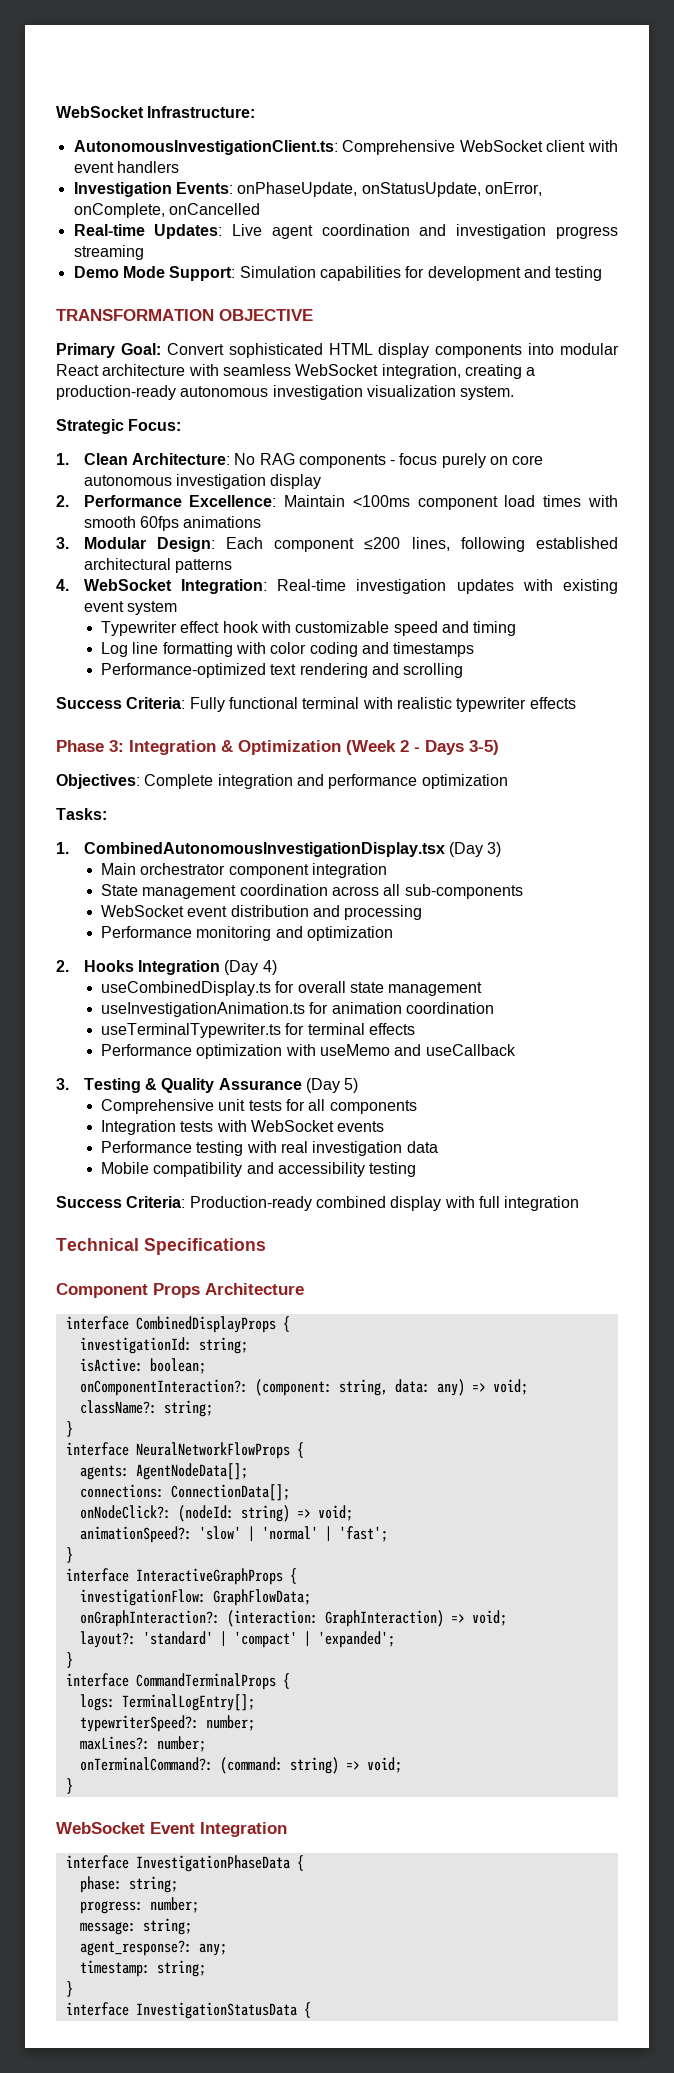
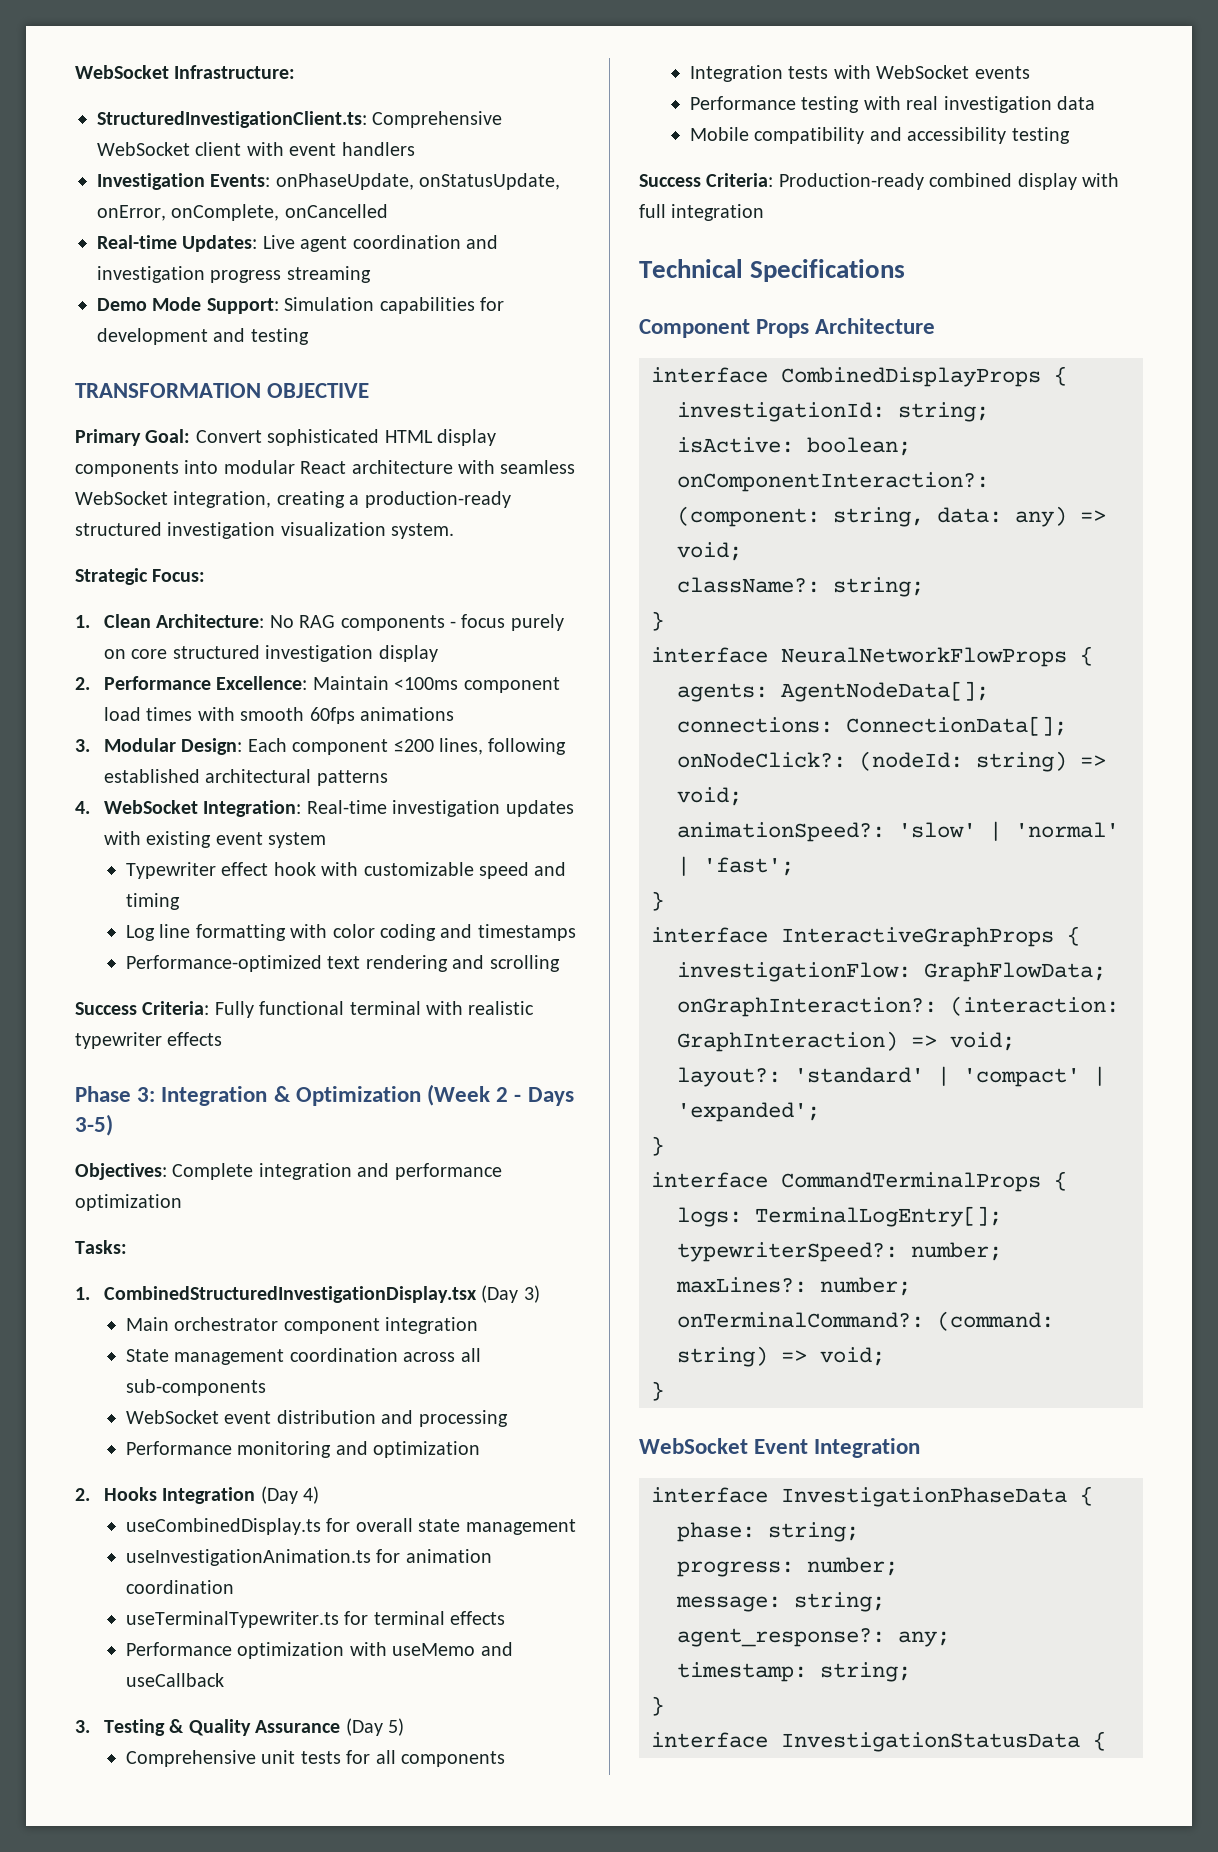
[73,140,338,155] AutonomousInvestigationClient.ts: -> [97,111,367,128] StructuredInvestigationClient.ts:
[180,386,269,397] autonomous -> [75,522,162,536] structured
[83,475,172,486] autonomous -> [172,645,260,659] structured
[83,842,445,857] CombinedAutonomousInvestigationDisplay.tsx -> [103,1286,477,1303] CombinedStructuredInvestigationDisplay.tsx

